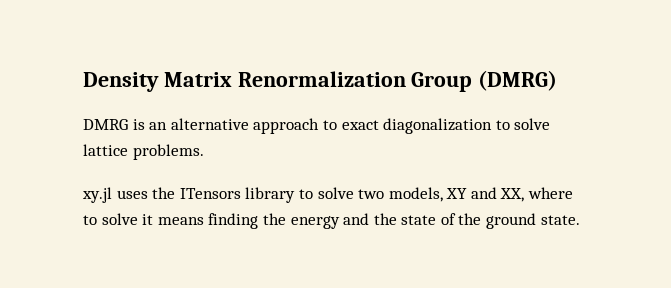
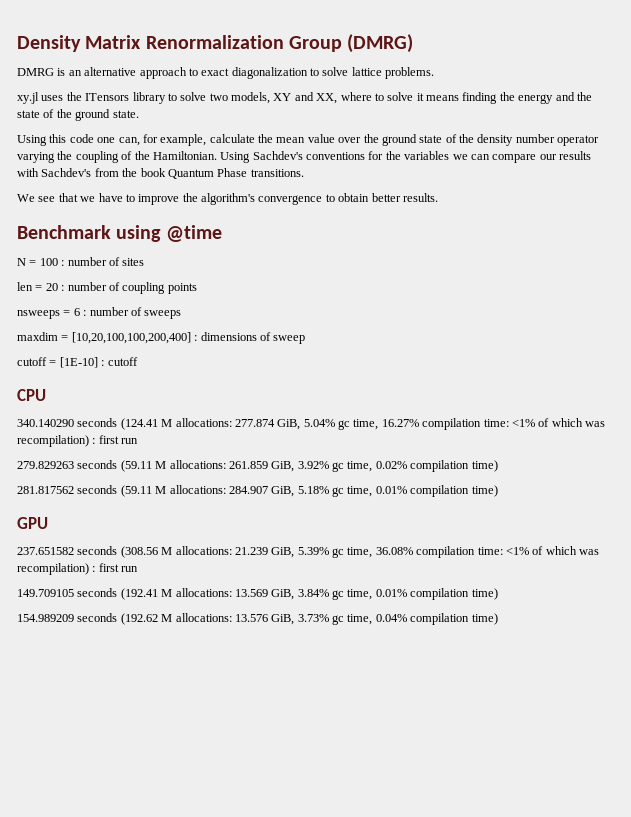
(580, 220) none -> [17,134,600,146] [17,151,591,163] [17,168,304,179] [17,193,438,205] [17,225,222,242] [17,257,145,266] [17,282,197,294] [17,307,182,319] [17,332,306,344] [17,357,138,368] [17,389,46,401] [17,418,605,430] [17,435,139,447] [17,460,498,472] [17,485,498,497] [17,517,48,529] [17,546,599,558] [17,563,139,575] [17,588,498,600] [17,613,498,625] // Using this code one can, for example, calculate the mean value over the ground state of the density number operator varying the coupling of the Hamiltonian. Using Sachdev's conventions for the variables we can compare our results with Sachdev's from the book Quantum Phase transitions. // We see that we have to improve the algorithm's convergence to obtain better results. // Benchmark using @time // N = 100 : number of sites // len = 20 : number of coupling points // nsweeps = 6 : number of sweeps // maxdim = [10,20,100,100,200,400] : dimensions of sweep // cutoff = [1E-10] : cutoff // CPU // 340.140290 seconds (124.41 M allocations: 277.874 GiB, 5.04% gc time, 16.27% compilation time: <1% of which was recompilation) : first run // 279.829263 seconds (59.11 M allocations: 261.859 GiB, 3.92% gc time, 0.02% compilation time) // 281.817562 seconds (59.11 M allocations: 284.907 GiB, 5.18% gc time, 0.01% compilation time) // GPU // 237.651582 seconds (308.56 M allocations: 21.239 GiB, 5.39% gc time, 36.08% compilation time: <1% of which was recompilation) : first run // 149.709105 seconds (192.41 M allocations: 13.569 GiB, 3.84% gc time, 0.01% compilation time) // 154.989209 seconds (192.62 M allocations: 13.576 GiB, 3.73% gc time, 0.04% compilation time)

